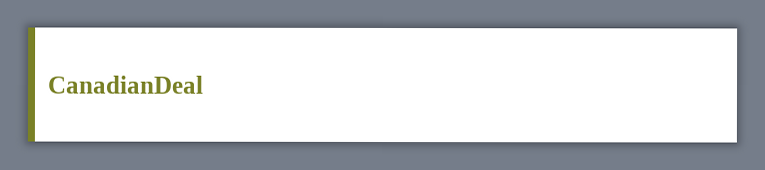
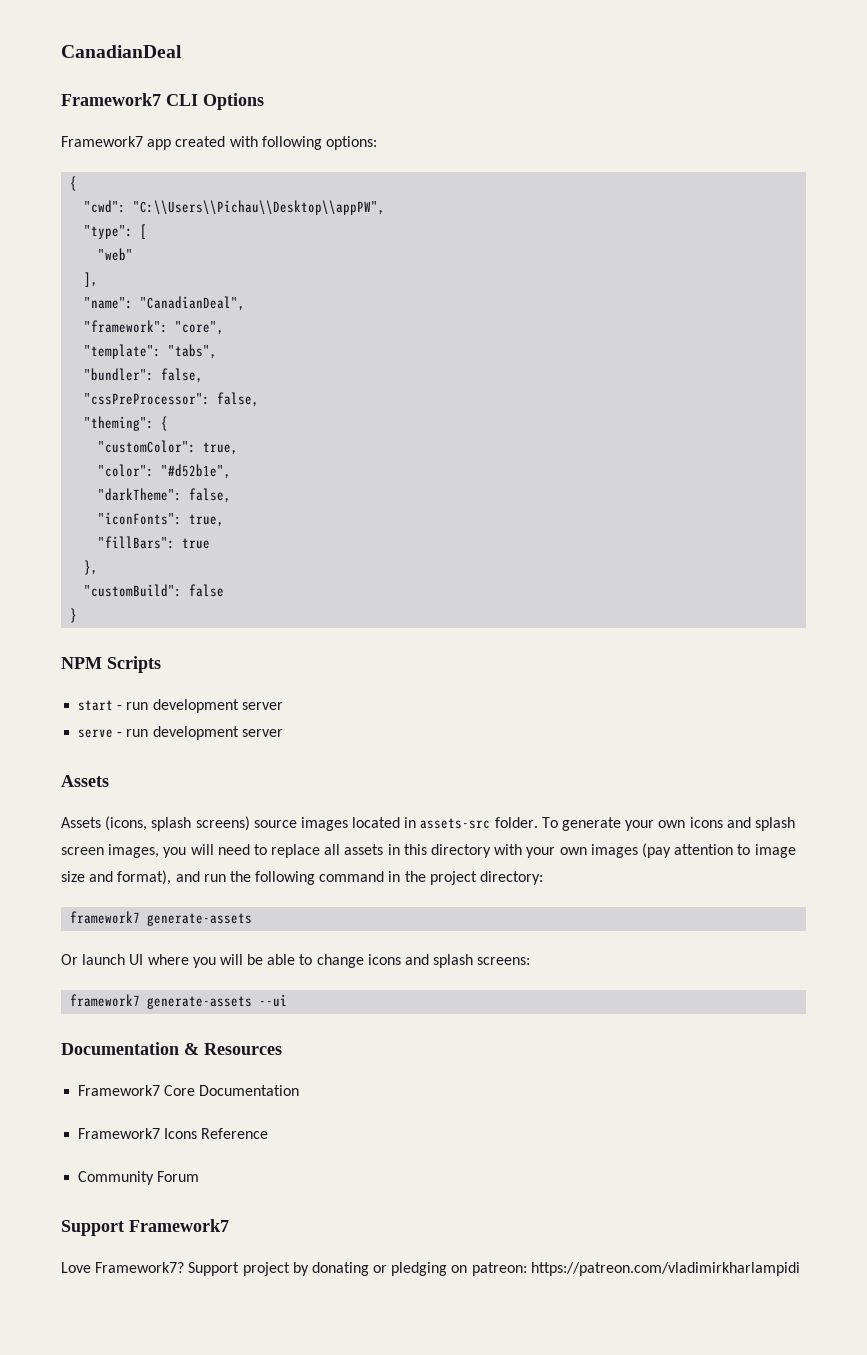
(204, 84) none -> [61,93,264,110] [61,136,377,150] [70,176,78,191] [84,200,386,215] [84,224,148,239] [98,248,134,261] [84,272,99,287] [84,296,246,311] [84,320,225,335] [84,344,218,359] [84,368,204,383] [84,392,260,407] [84,416,169,431] [98,440,239,455] [98,464,232,479] [98,488,232,503] [98,512,225,527] [98,536,211,549] [84,560,99,575] [84,584,225,597] [70,608,78,623] [61,656,161,673] [78,699,283,713] [78,726,283,740] [61,775,109,787] [61,816,795,831] [61,843,796,858] [61,870,544,885] [70,911,253,926] [61,954,531,968] [70,994,288,1009] [61,1042,282,1055] [78,1085,300,1096] [78,1128,269,1139] [78,1171,200,1185] [61,1219,229,1236] [61,1262,800,1276] // Framework7 CLI Options // Framework7 app created with following options: // { // "cwd": "C:\\Users\\Pichau\\Desktop\\appPW", // "type": [ // "web" // ], // "name": "CanadianDeal", // "framework": "core", // "template": "tabs", // "bundler": false, // "cssPreProcessor": false, // "theming": { // "customColor": true, // "color": "#d52b1e", // "darkTheme": false, // "iconFonts": true, // "fillBars": true // }, // "customBuild": false // } // NPM Scripts // start - run development server // serve - run development server // Assets // Assets (icons, splash screens) source images located in assets-src folder. To generate your own icons and splash screen images, you will need to replace all assets in this directory with your own images (pay attention to image size and format), and run the following command in the project directory: // framework7 generate-assets // Or launch UI where you will be able to change icons and splash screens: // framework7 generate-assets --ui // Documentation & Resources // Framework7 Core Documentation // Framework7 Icons Reference // Community Forum // Support Framework7 // Love Framework7? Support project by donating or pledging on patreon: https://patreon.com/vladimirkharlampidi

